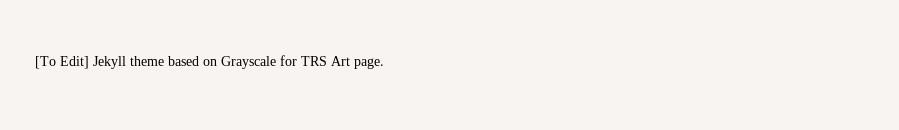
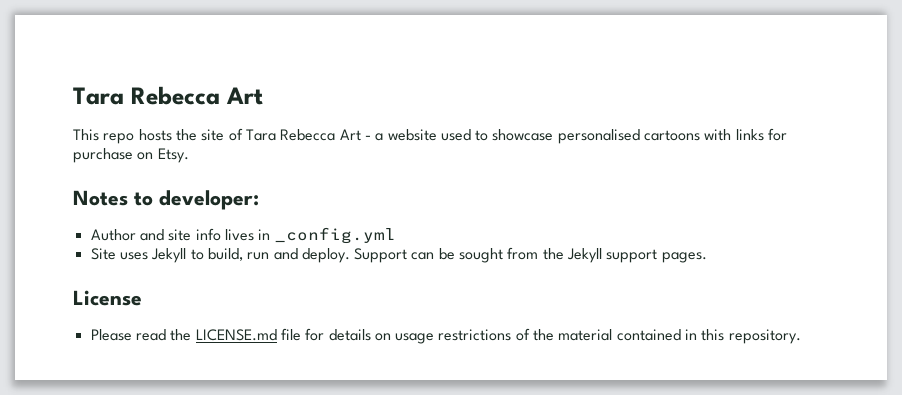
[35,55,384,69] [To Edit] Jekyll theme based on Grayscale for TRS Art page. -> [73,86,263,105] [73,128,788,144] [73,148,189,163] [73,190,259,210] [90,227,396,244] [90,247,707,263] [73,290,142,306] [90,328,801,344] Tara Rebecca Art // This repo hosts the site of Tara Rebecca Art - a website used to showcase personalised cartoons with links for purchase on Etsy. // Notes to developer: // Author and site info lives in _config.yml // Site uses Jekyll to build, run and deploy. Support can be sought from the Jekyll support pages. // License // Please read the LICENSE.md file for details on usage restrictions of the material contained in this repository.

